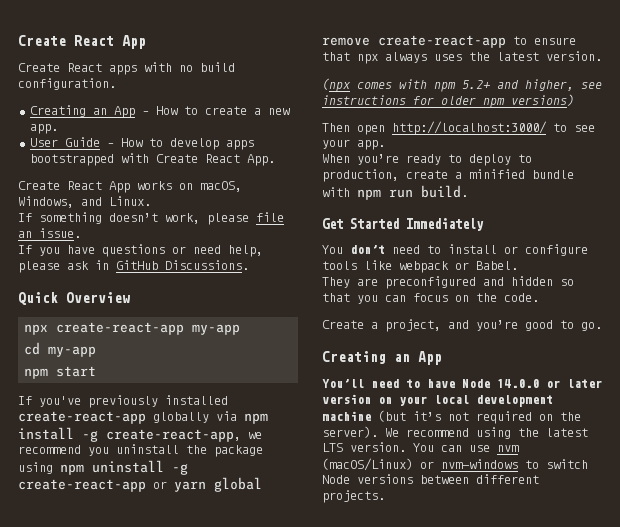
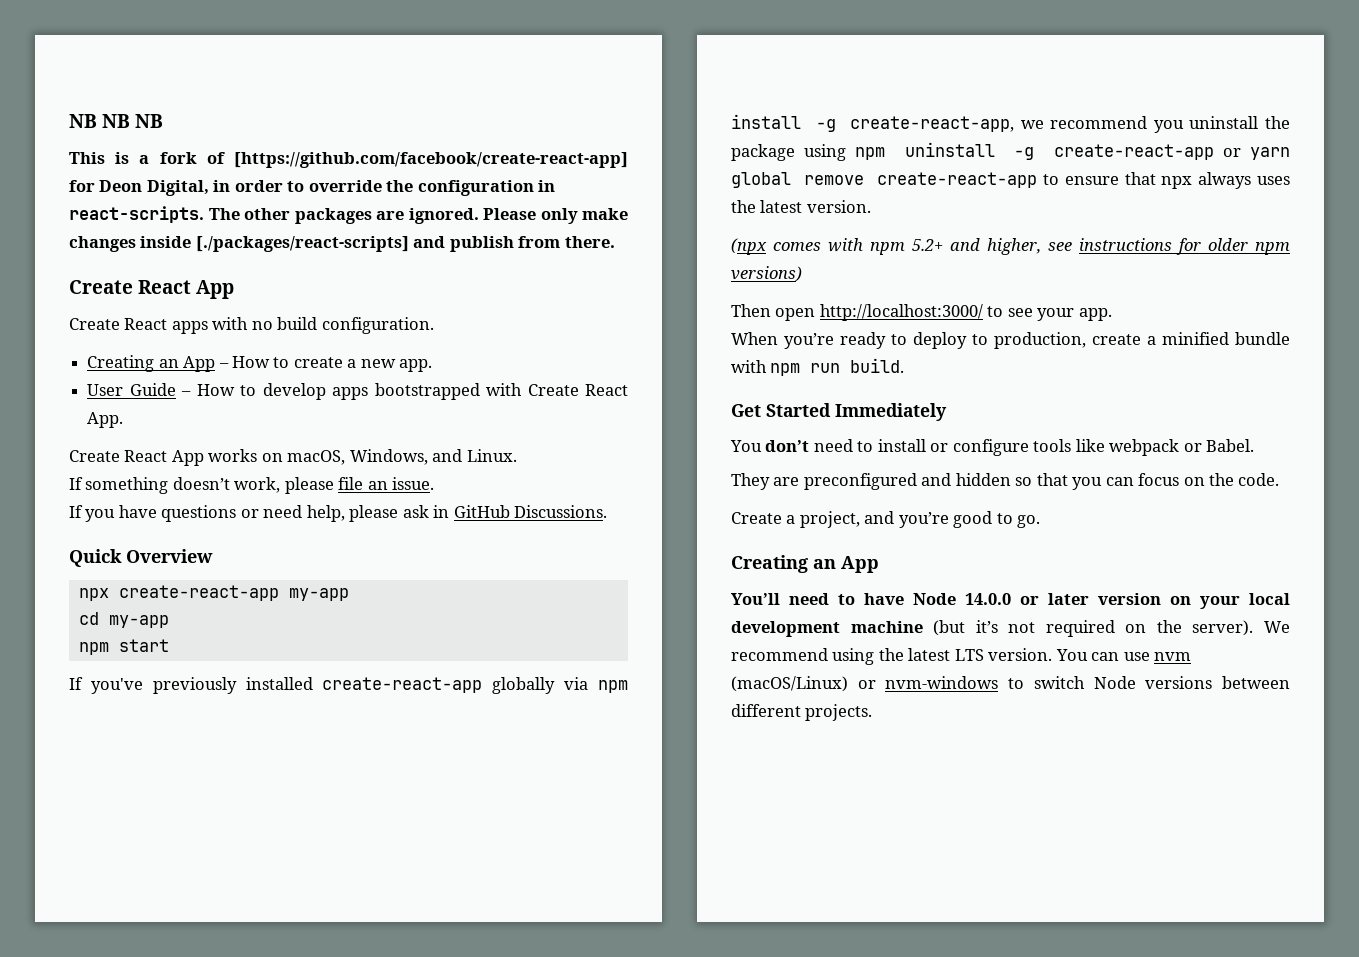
(18, 40) none -> [69,114,164,128] [69,152,628,168] [69,180,556,196] [69,206,628,224] [69,236,615,252] NB NB NB // This is a fork of [https://github.com/facebook/create-react-app] for Deon Digital, in order to override the configuration in react-scripts. The other packages are ignored. Please only make changes inside [./packages/react-scripts] and publish from there. //

